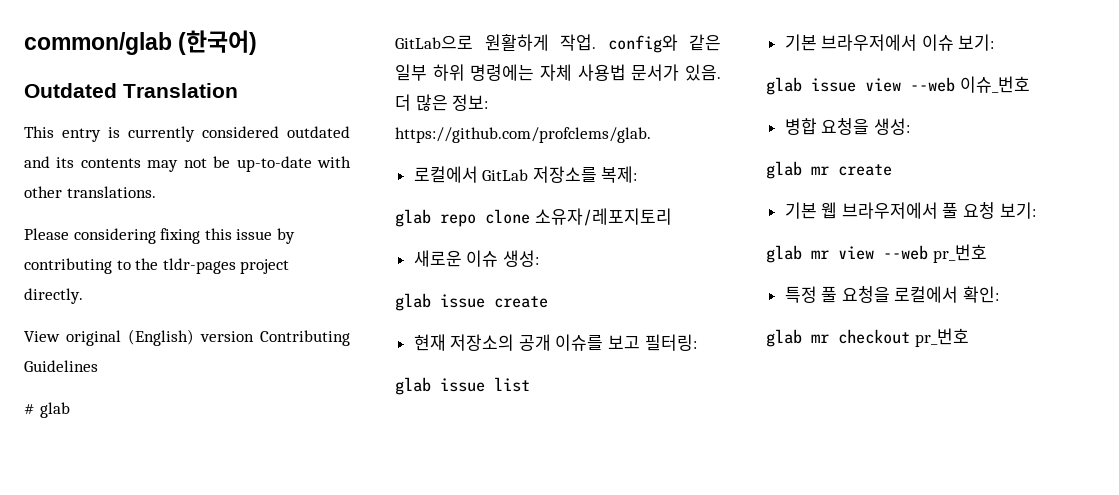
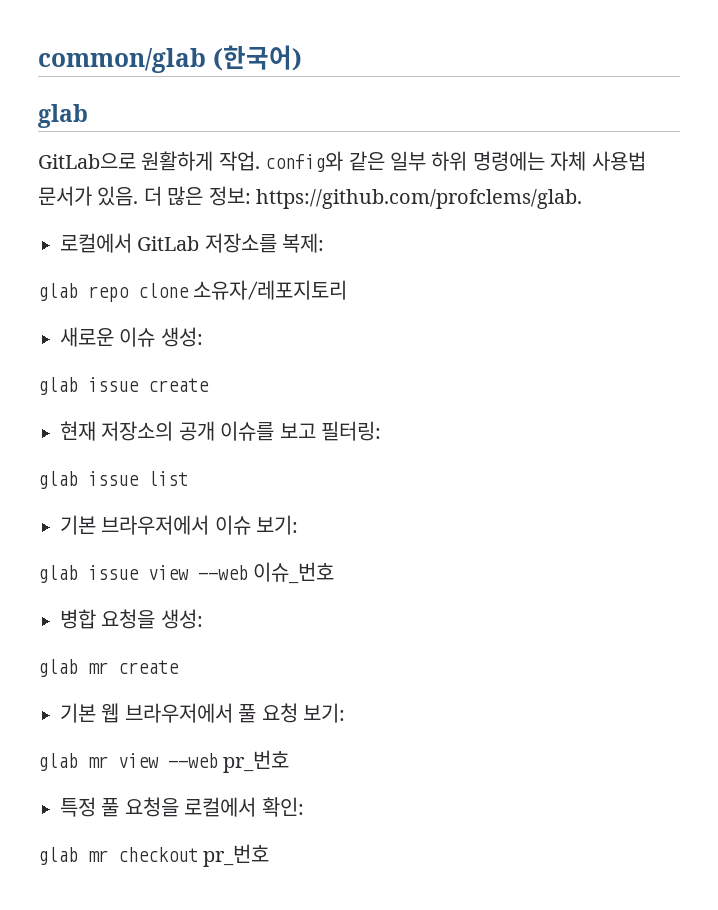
[24,83,238,98] [24,126,350,142] [24,156,351,172] [24,186,156,198] [24,228,295,244] [24,258,290,274] [24,288,83,304] [24,329,350,346] [24,360,98,372] [24,404,35,414] Outdated Translation // This entry is currently considered outdated and its contents may not be up-to-date with other translations. // Please considering fixing this issue by contributing to the tldr-pages project directly. // View original (English) version Contributing Guidelines // # -> (302, 58) none

